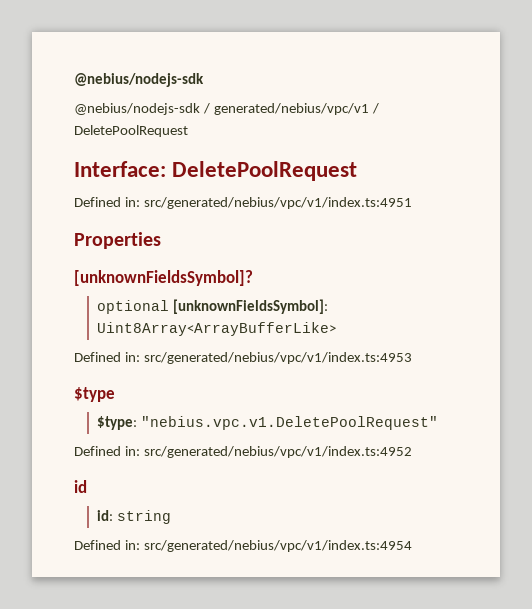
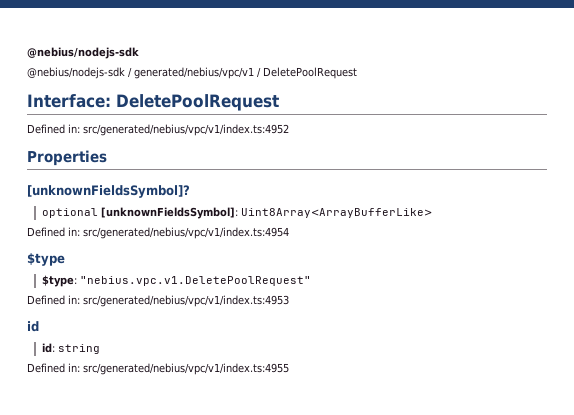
[143,197,412,209] src/generated/nebius/vpc/v1/index.ts:4951 -> [83,124,289,136] src/generated/nebius/vpc/v1/index.ts:4952
[143,352,412,364] src/generated/nebius/vpc/v1/index.ts:4953 -> [83,227,289,239] src/generated/nebius/vpc/v1/index.ts:4954
[143,446,412,458] src/generated/nebius/vpc/v1/index.ts:4952 -> [83,295,289,307] src/generated/nebius/vpc/v1/index.ts:4953
[143,540,412,552] src/generated/nebius/vpc/v1/index.ts:4954 -> [83,363,289,375] src/generated/nebius/vpc/v1/index.ts:4955

